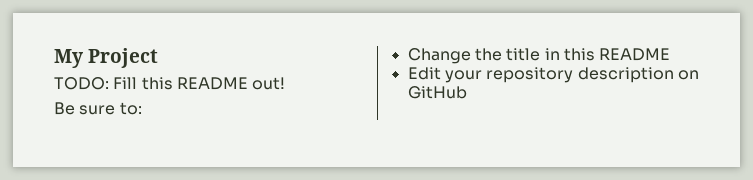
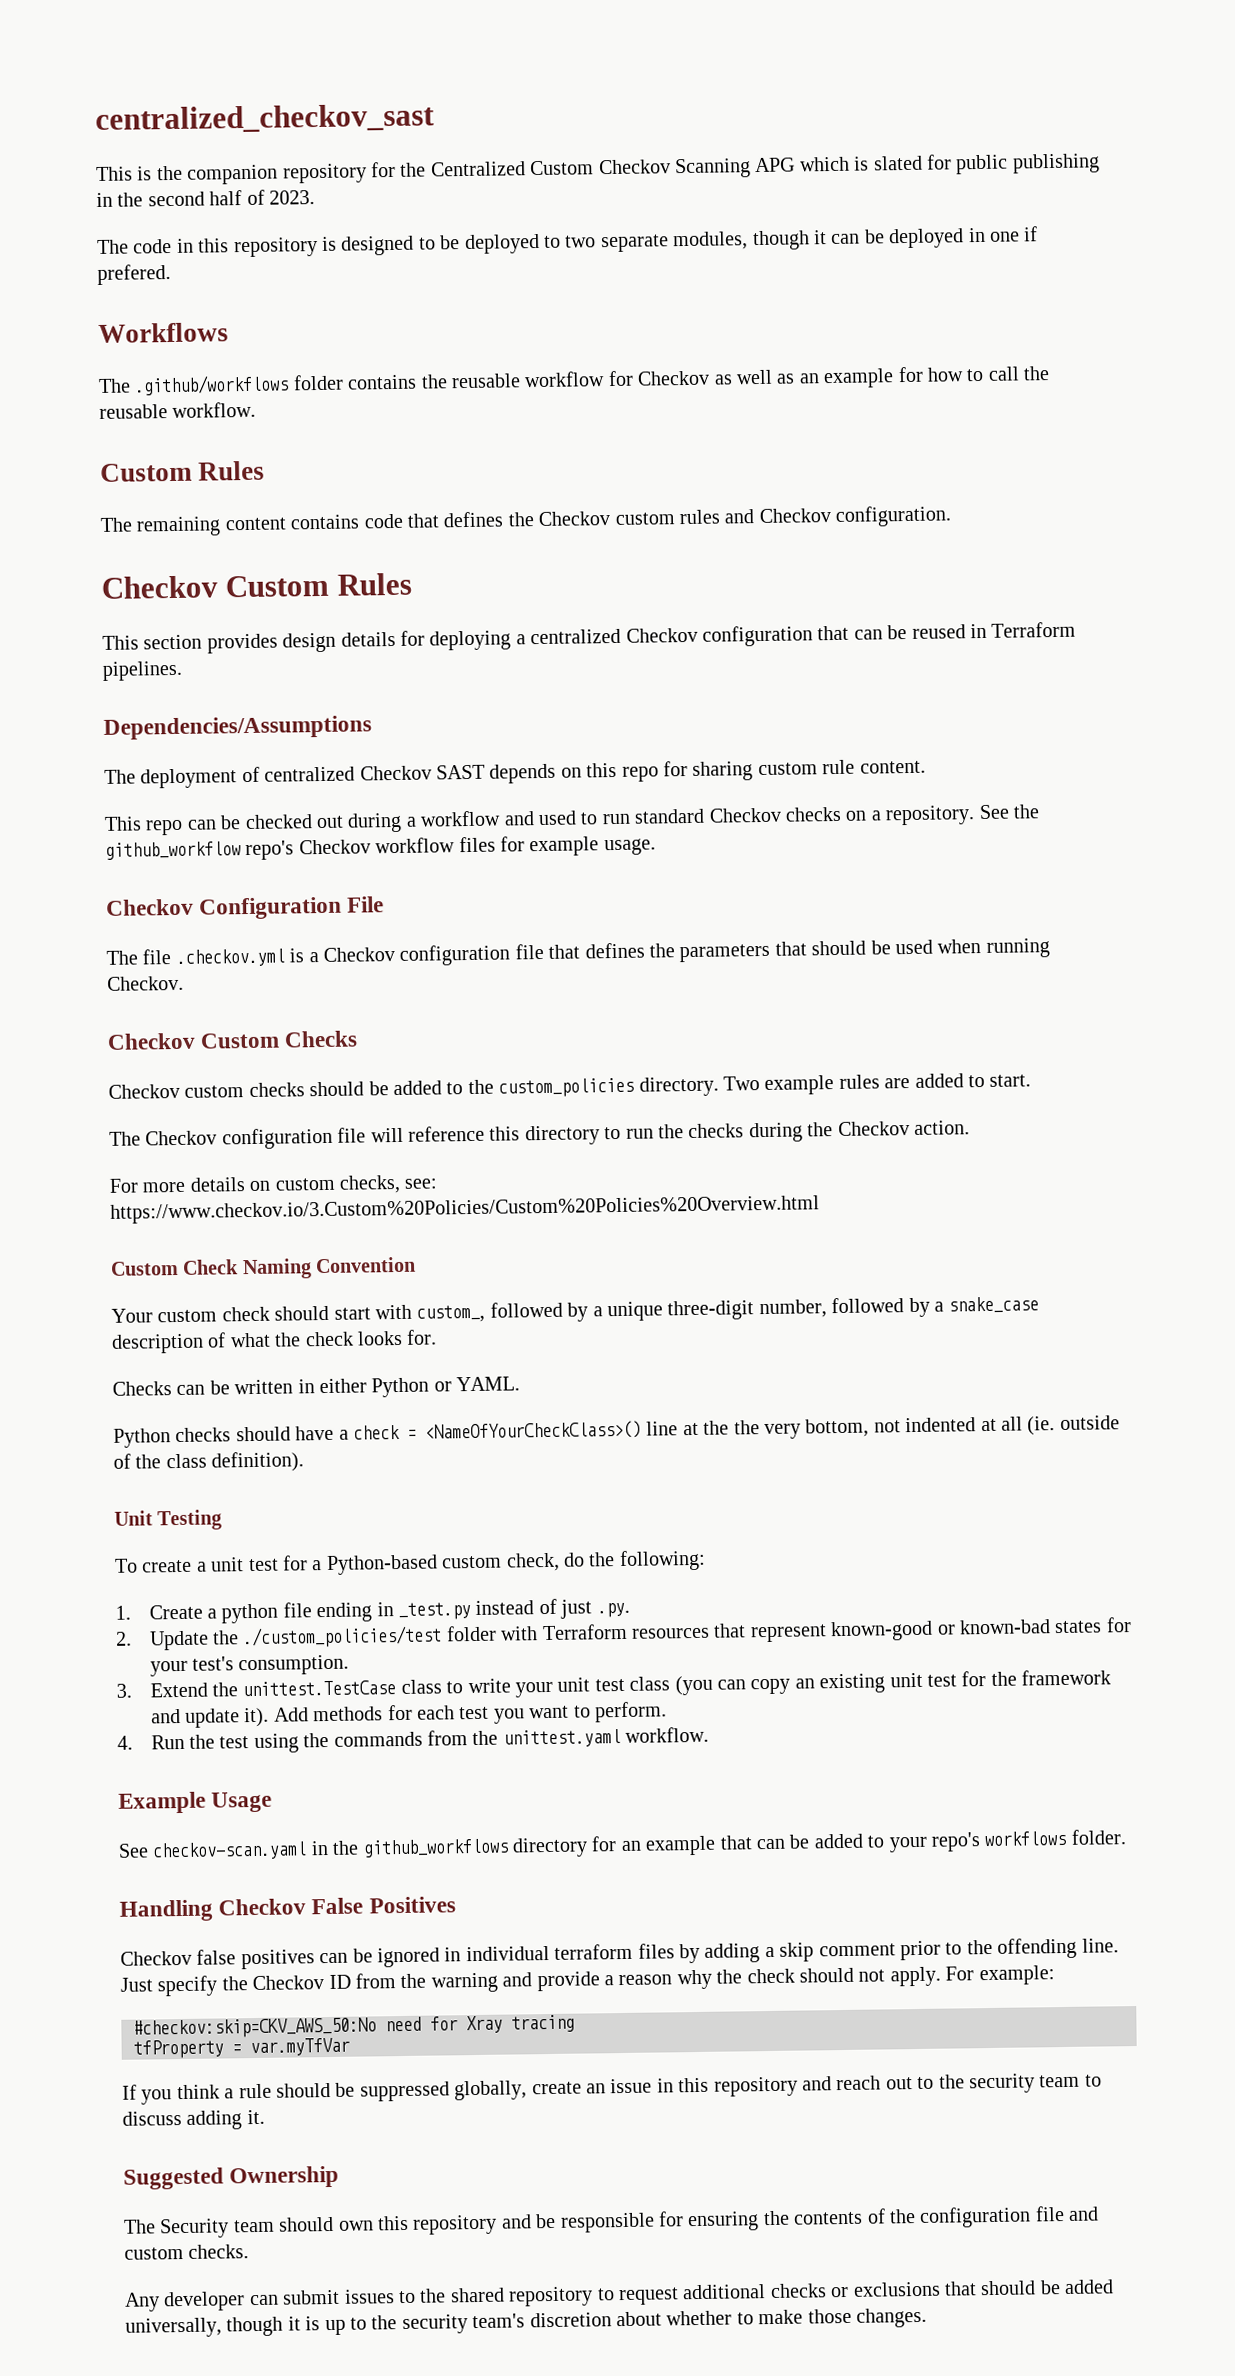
[54,48,159,68] [54,77,286,90] [54,102,142,115] [407,48,671,64] [407,67,699,83] [407,86,467,99] My Project // TODO: Fill this README out! // Be sure to: // Change the title in this README // Edit your repository description on GitHub -> [95,103,435,135] [96,153,1100,185] [96,189,315,208] [97,226,1039,258] [97,264,171,285] [98,322,229,343] [98,366,1051,396] [99,401,257,419] [100,460,266,482] [100,505,953,537] [101,572,412,599] [102,621,1077,654] [102,660,183,681] [103,715,372,740] [104,759,926,789] [104,804,1040,836] [105,836,656,861] [106,896,385,920] [106,938,1050,967] [107,975,184,991] [107,1030,359,1050] [108,1073,1032,1099] [109,1120,970,1150] [109,1174,438,1194] [110,1195,820,1224] [110,1256,417,1280] [111,1296,1040,1323] [111,1329,438,1354] [112,1376,521,1398] [113,1415,1120,1448] [113,1451,305,1473] [114,1509,223,1531] [115,1549,706,1576] [115,1598,630,1624] [115,1617,1132,1651] [149,1654,350,1677] [116,1669,1112,1698] [150,1701,667,1728] [117,1726,710,1754] [118,1791,273,1814] [118,1829,1126,1861] [119,1896,456,1922] [120,1937,1119,1970] [120,1965,1055,1997] [133,2014,575,2039] [133,2037,350,2059] [122,2073,1102,2105] [122,2109,265,2130] [123,2165,340,2190] [124,2206,1100,2239] [124,2244,250,2260] [124,2279,1115,2312] [125,2307,927,2338] centralized_checkov_sast // This is the companion repository for the Centralized Custom Checkov Scanning APG which is slated for public publishing in the second half of 2023. // The code in this repository is designed to be deployed to two separate modules, though it can be deployed in one if prefered. // Workflows // The .github/workflows folder contains the reusable workflow for Checkov as well as an example for how to call the reusable workflow. // Custom Rules // The remaining content contains code that defines the Checkov custom rules and Checkov configuration. // Checkov Custom Rules // This section provides design details for deploying a centralized Checkov configuration that can be reused in Terraform pipelines. // Dependencies/Assumptions // The deployment of centralized Checkov SAST depends on this repo for sharing custom rule content. // This repo can be checked out during a workflow and used to run standard Checkov checks on a repository. See the github_workflow repo's Checkov workflow files for example usage. // Checkov Configuration File // The file .checkov.yml is a Checkov configuration file that defines the parameters that should be used when running Checkov. // Checkov Custom Checks // Checkov custom checks should be added to the custom_policies directory. Two example rules are added to start. // The Checkov configuration file will reference this directory to run the checks during the Checkov action. // For more details on custom checks, see: https://www.checkov.io/3.Custom%20Policies/Custom%20Policies%20Overview.html // Custom Check Naming Convention // Your custom check should start with custom_, followed by a unique three-digit number, followed by a snake_case description of what the check looks for. // Checks can be written in either Python or YAML. // Python checks should have a check = <NameOfYourCheckClass>() line at the the very bottom, not indented at all (ie. outside of the class definition). // Unit Testing // To create a unit test for a Python-based custom check, do the following: // 1. Create a python file ending in _test.py instead of just .py. // 2. Update the ./custom_policies/test folder with Terraform resources that represent known-good or known-bad states for your test's consumption. // 3. Extend the unittest.TestCase class to write your unit test class (you can copy an existing unit test for the framework and update it). Add methods for each test you want to perform. // 4. Run the test using the commands from the unittest.yaml workflow. // Example Usage // See checkov-scan.yaml in the github_workflows directory for an example that can be added to your repo's workflows folder. // Handling Checkov False Positives // Checkov false positives can be ignored in individual terraform files by adding a skip comment prior to the offending line. Just specify the Checkov ID from the warning and provide a reason why the check should not apply. For example: // #checkov:skip=CKV_AWS_50:No need for Xray tracing // tfProperty = var.myTfVar // If you think a rule should be suppressed globally, create an issue in this repository and reach out to the security team to discuss adding it. // Suggested Ownership // The Security team should own this repository and be responsible for ensuring the contents of the configuration file and custom checks. // Any developer can submit issues to the shared repository to request additional checks or exclusions that should be added universally, though it is up to the security team's discretion about whether to make those changes.

